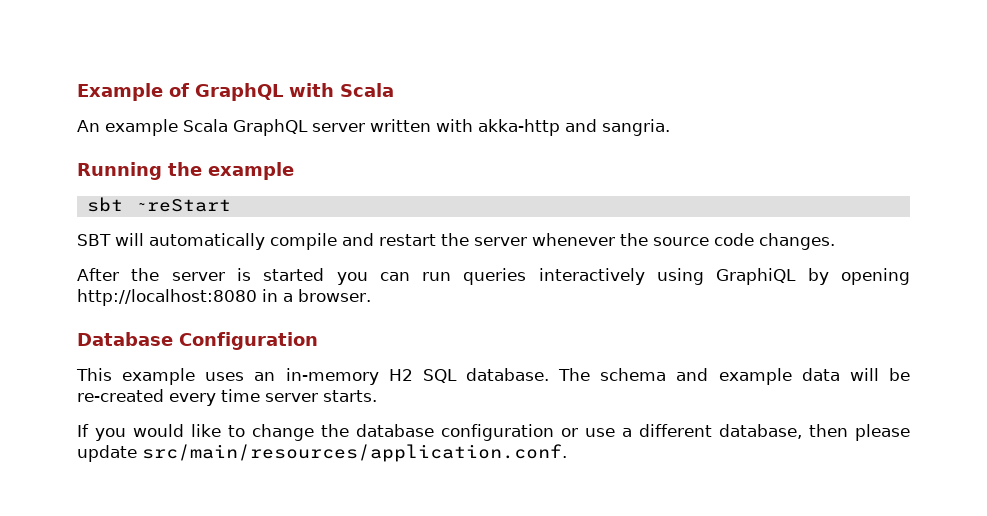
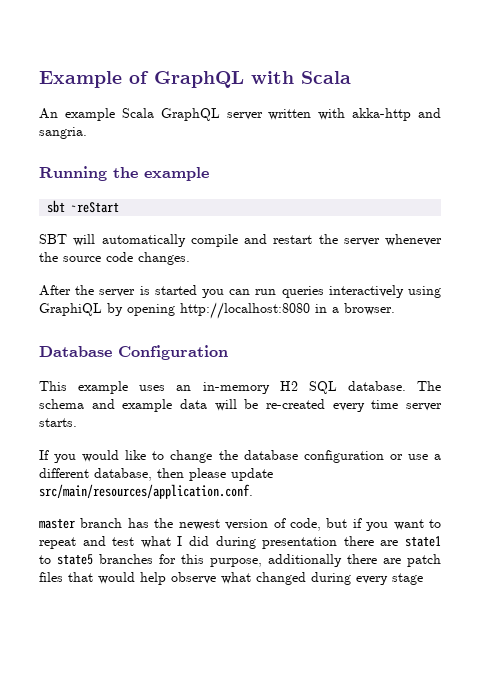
(567, 453) none -> [39,518,442,531] [39,536,441,549] [39,554,441,567] [39,572,423,585] // master branch has the newest version of code, but if you want to repeat and test what I did during presentation there are state1 to state5 branches for this purpose, additionally there are patch files that would help observe what changed during every stage

